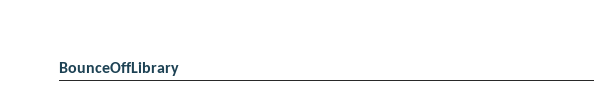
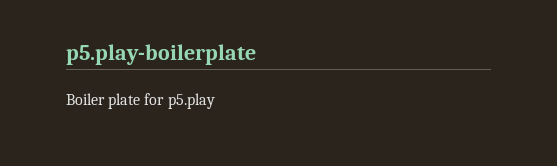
[59,62,179,76] BounceOffLibrary -> [66,44,256,65] [66,93,215,109] p5.play-boilerplate // Boiler plate for p5.play

